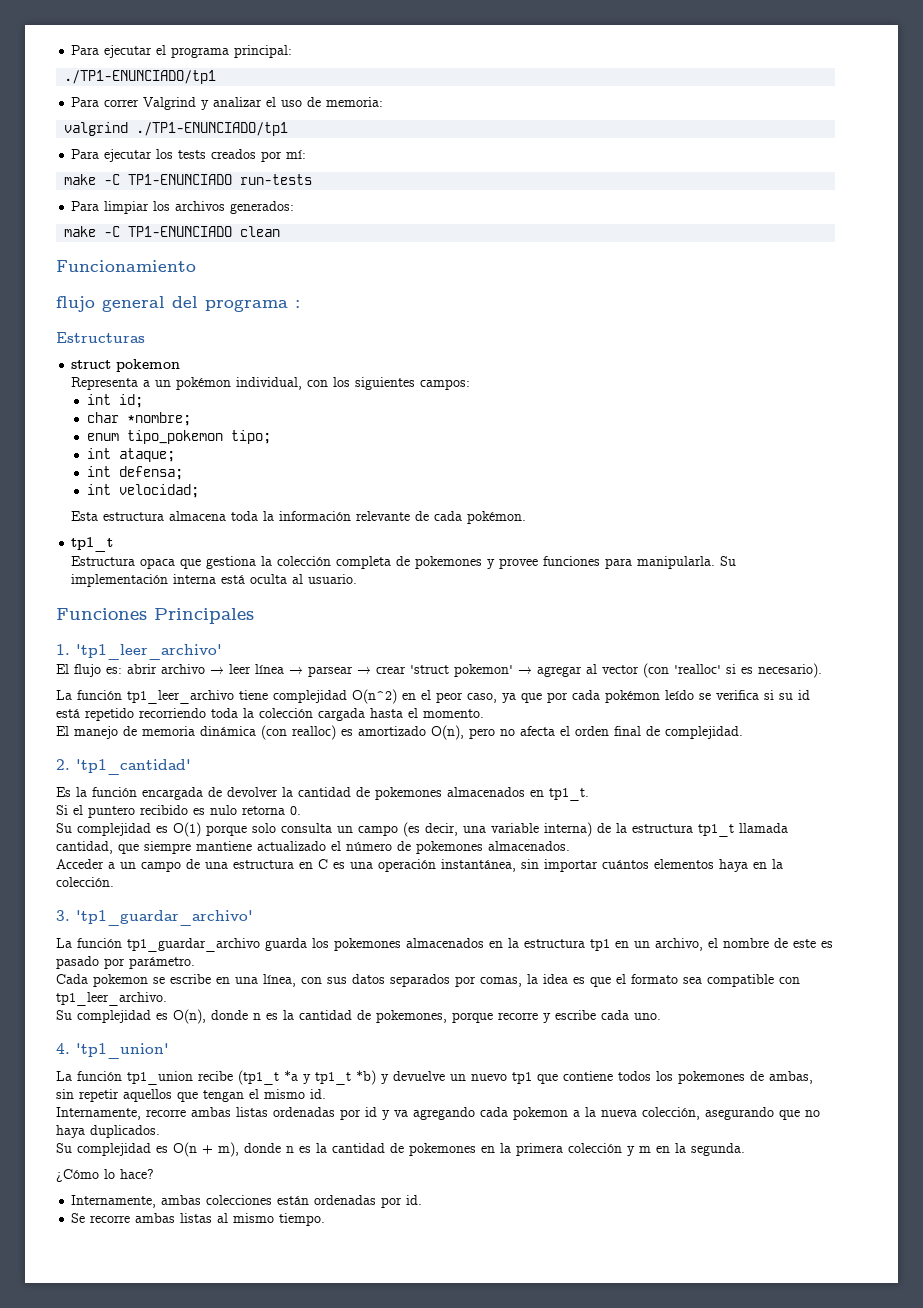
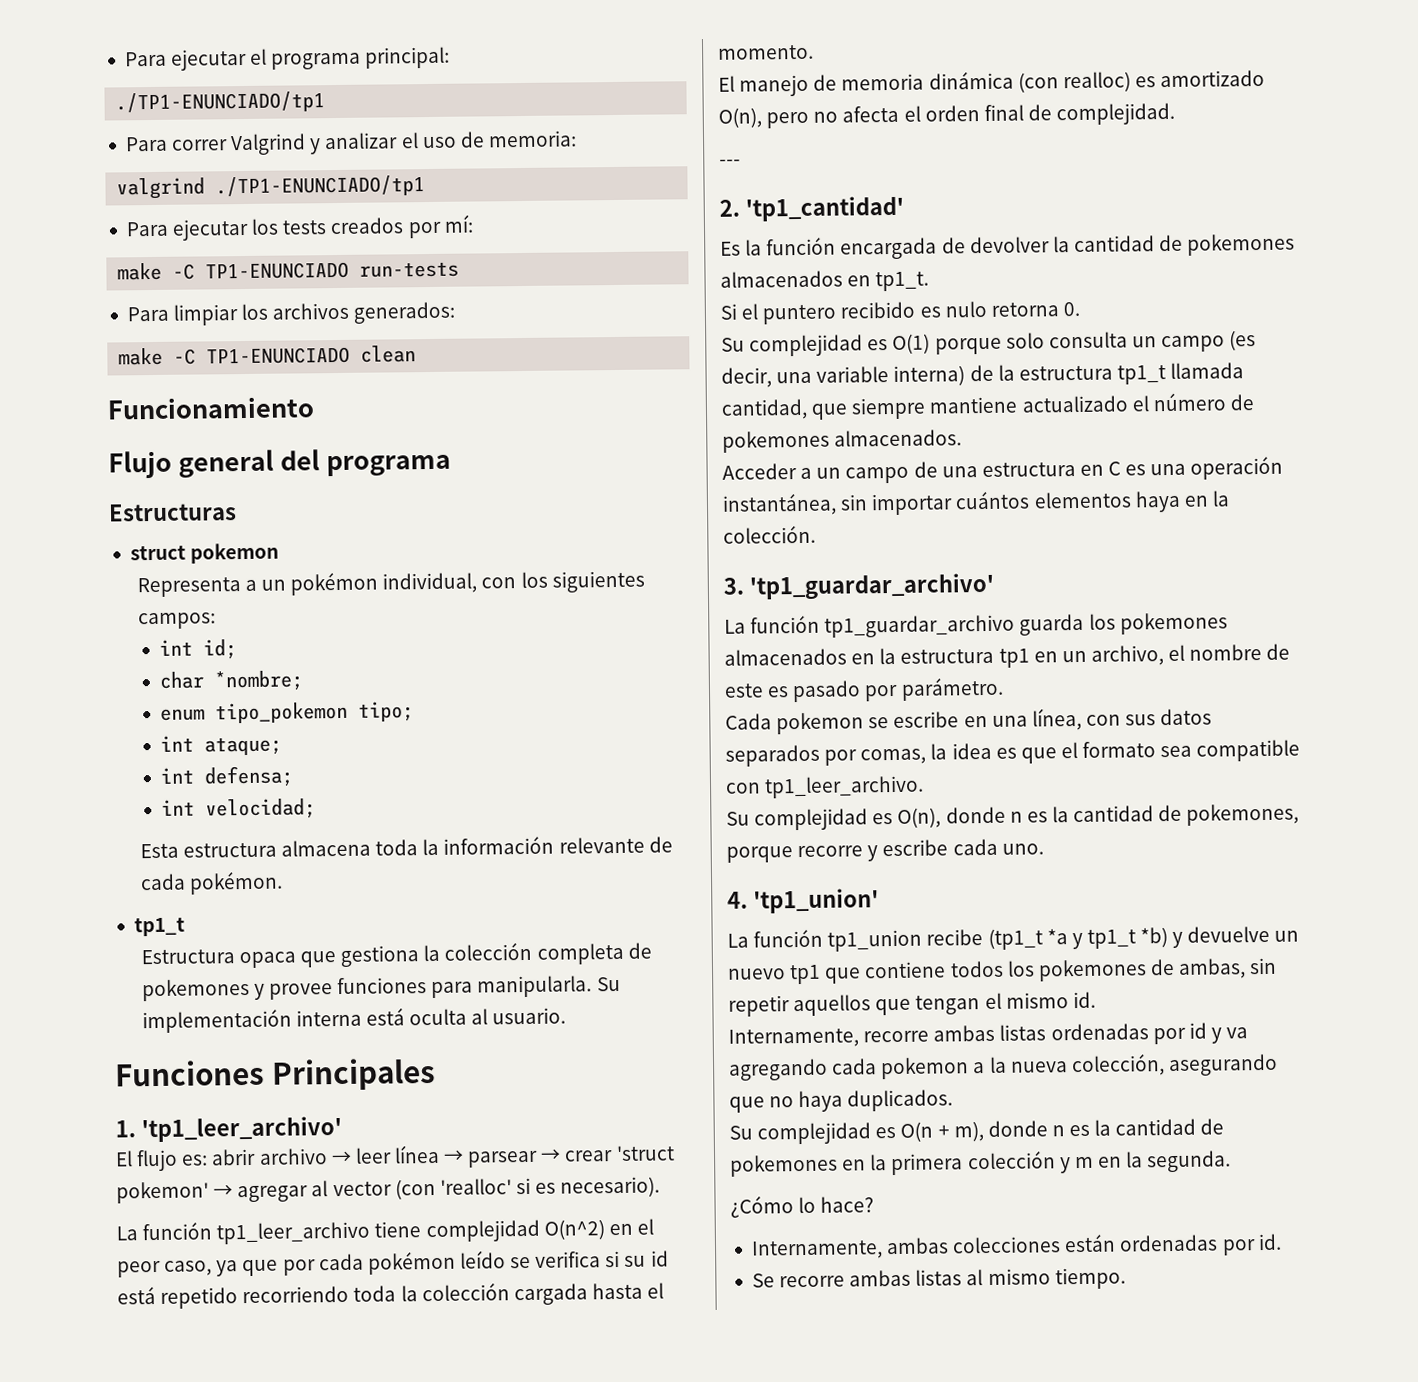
[56,296,95,312] flujo -> [108,450,172,479] Flujo
[295,300,300,308] : -> (451, 465) none
(743, 732) none -> [719,159,741,166] // ---

